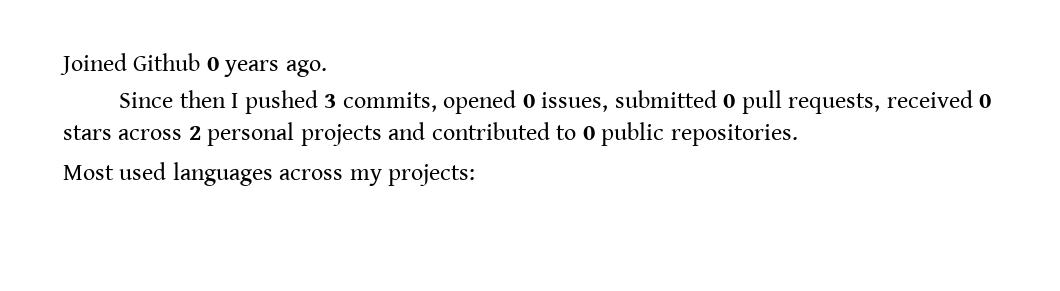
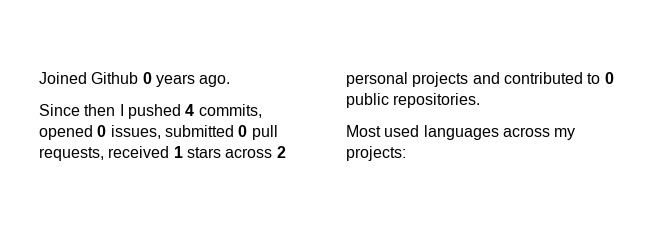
[324,94,337,108] 3 -> [185,104,195,116] 4
[979,94,992,108] 0 -> [173,146,183,158] 1

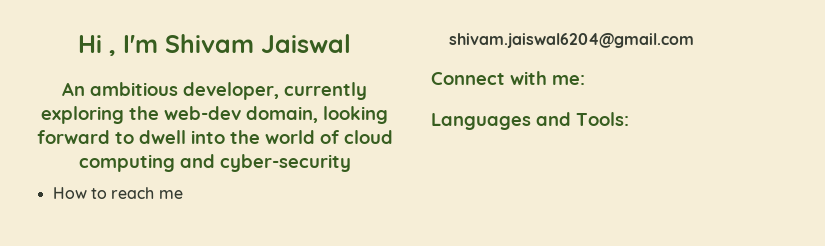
[39,72,231,87] [39,104,262,119] [39,125,278,140] [39,146,286,161] [346,72,614,87] [346,93,481,108] [346,125,576,140] [346,146,406,161] Joined Github 0 years ago. // Since then I pushed 4 commits, opened 0 issues, submitted 0 pull requests, received 1 stars across 2 personal projects and contributed to 0 public repositories. // Most used languages across my projects: -> [78,34,351,56] [62,82,367,100] [41,106,388,124] [36,130,393,144] [78,154,351,172] [52,187,183,199] [448,33,694,48] [431,71,585,85] [431,112,629,130] Hi , I'm Shivam Jaiswal // An ambitious developer, currently exploring the web-dev domain, looking forward to dwell into the world of cloud computing and cyber-security // How to reach me shivam.jaiswal6204@gmail.com // Connect with me: // Languages and Tools:

